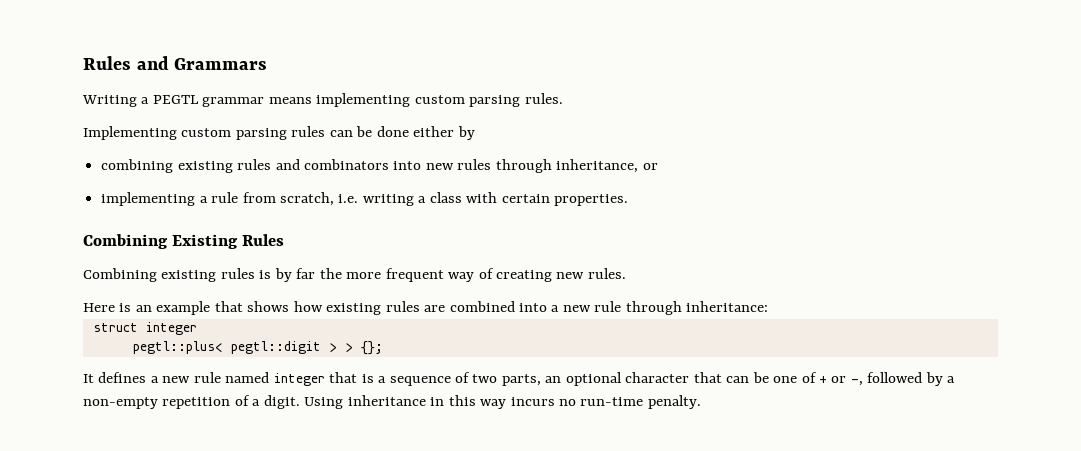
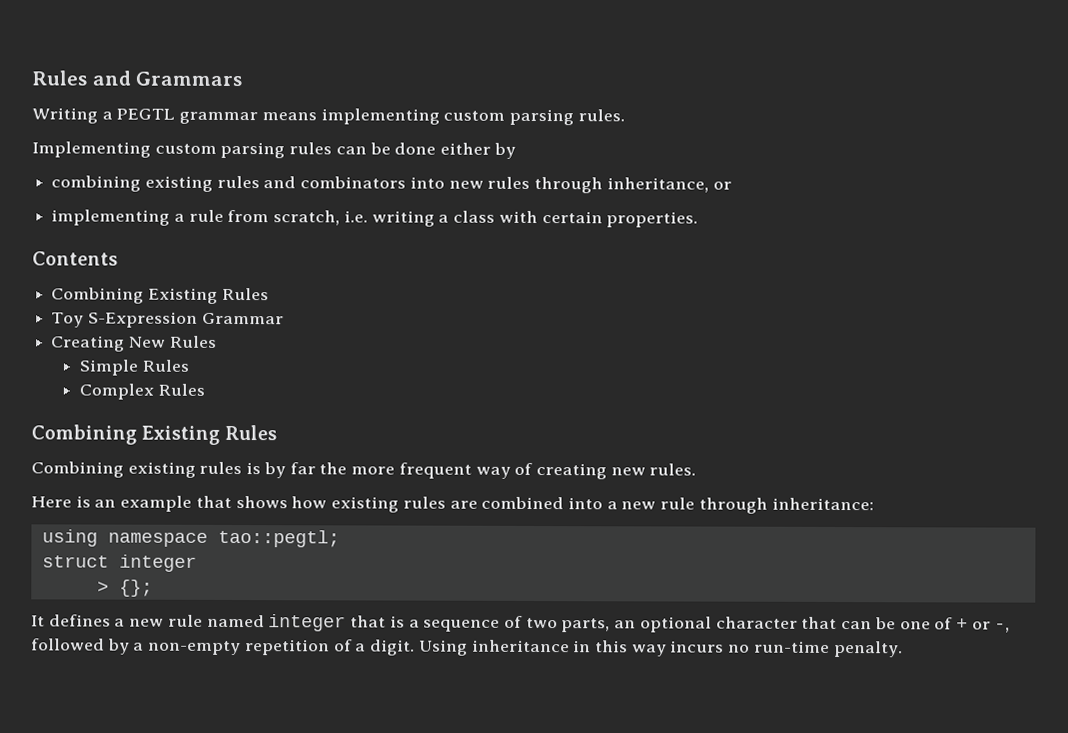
(629, 200) none -> [32,251,118,266] [51,287,269,304] [51,311,284,328] [51,335,217,352] [79,359,190,376] [79,383,205,400] // Contents // Combining Existing Rules // Toy S-Expression Grammar // Creating New Rules // Simple Rules // Complex Rules
(769, 306) none -> [41,529,340,548] // using namespace tao::pegtl;
[132,341,337,354] pegtl::plus< pegtl::digit > -> (197, 563) none

